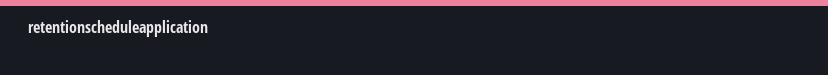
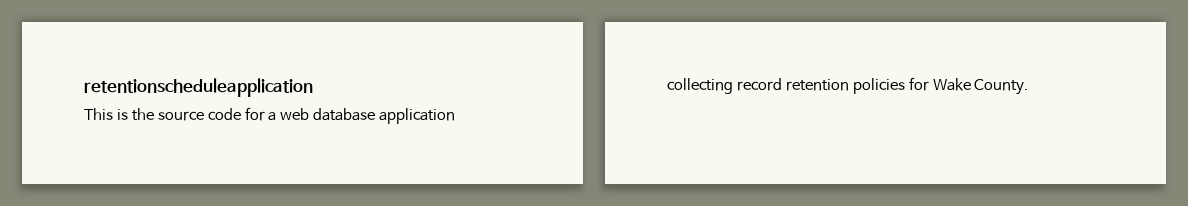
(208, 28) none -> [84,107,456,124] [667,77,1029,95] // This is the source code for a web database application collecting record retention policies for Wake County.

